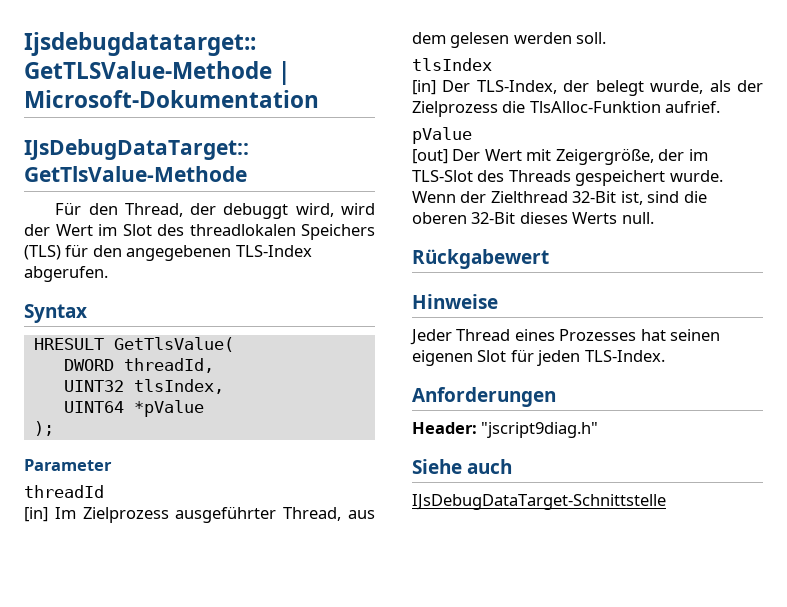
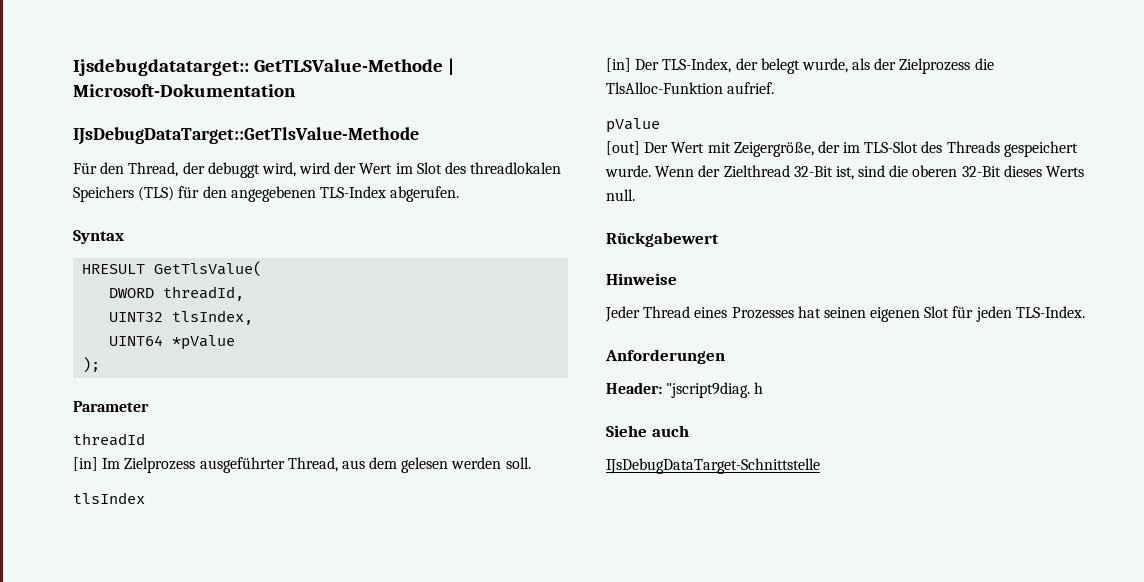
[481,422,599,438] "jscript9diag.h" -> [666,382,764,398] "jscript9diag. h

